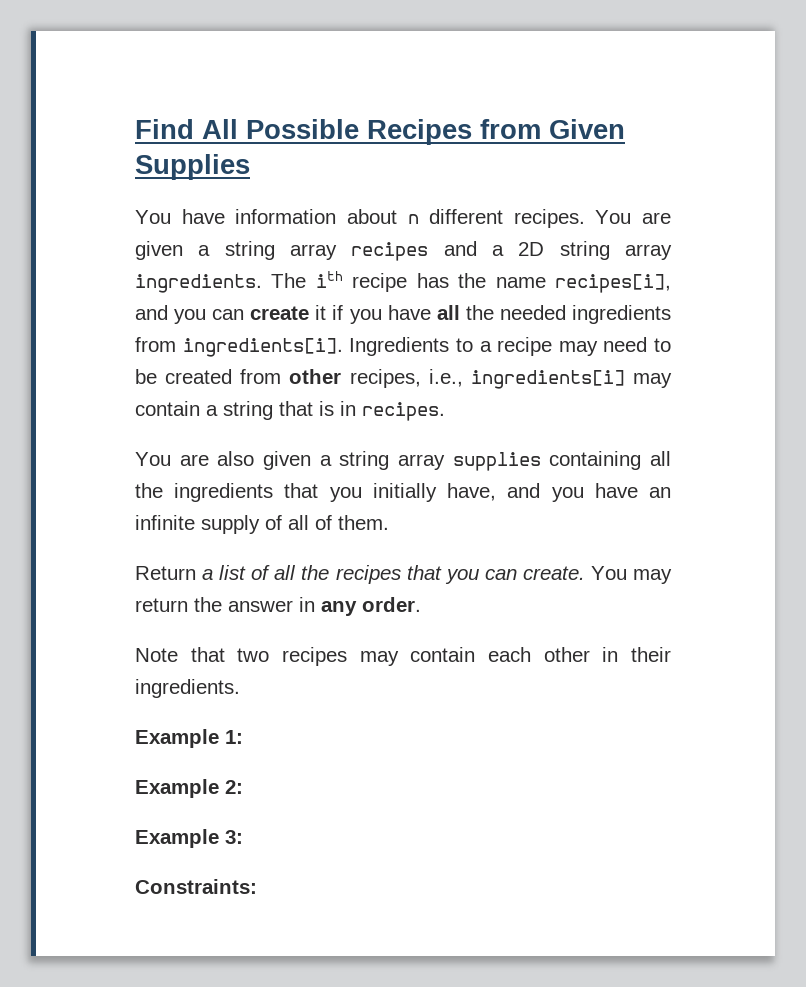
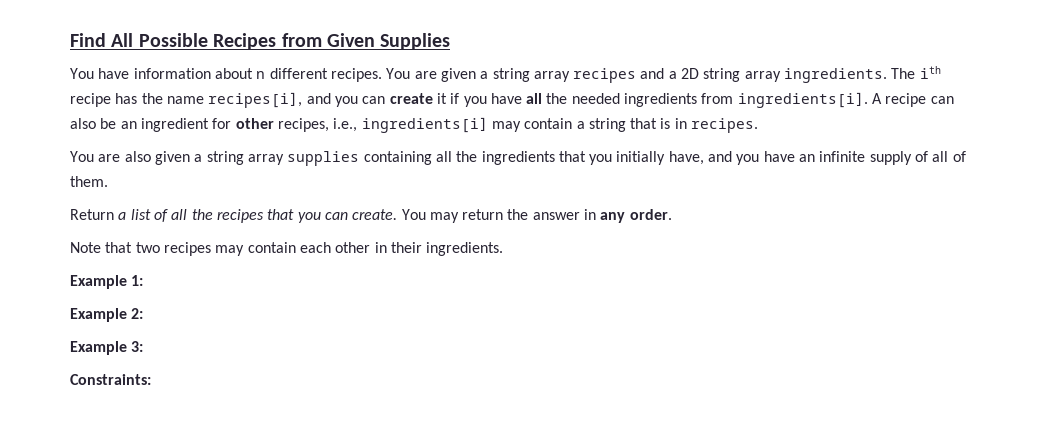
[349,337,671,356] [135,369,282,384] Ingredients to a recipe may need to be created from -> [872,93,954,107] [70,118,232,132] A recipe can also be an ingredient for

